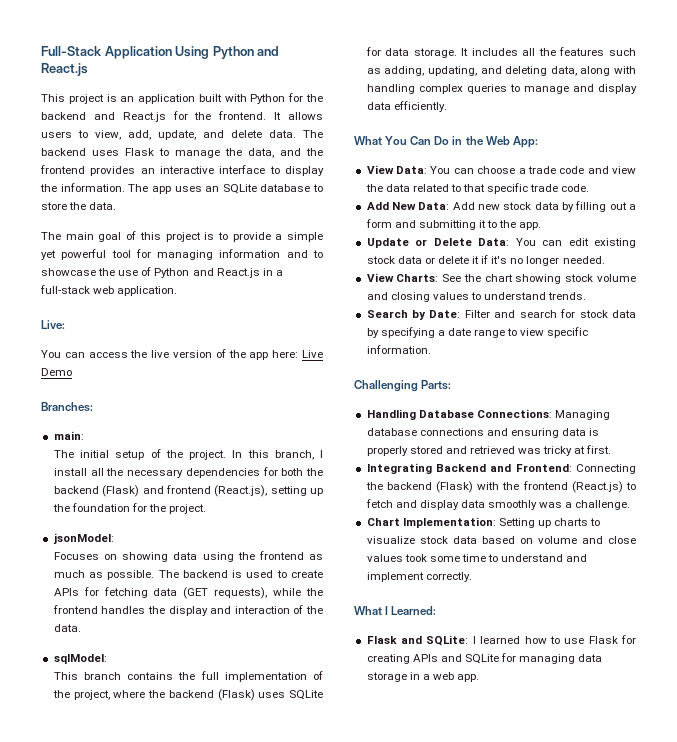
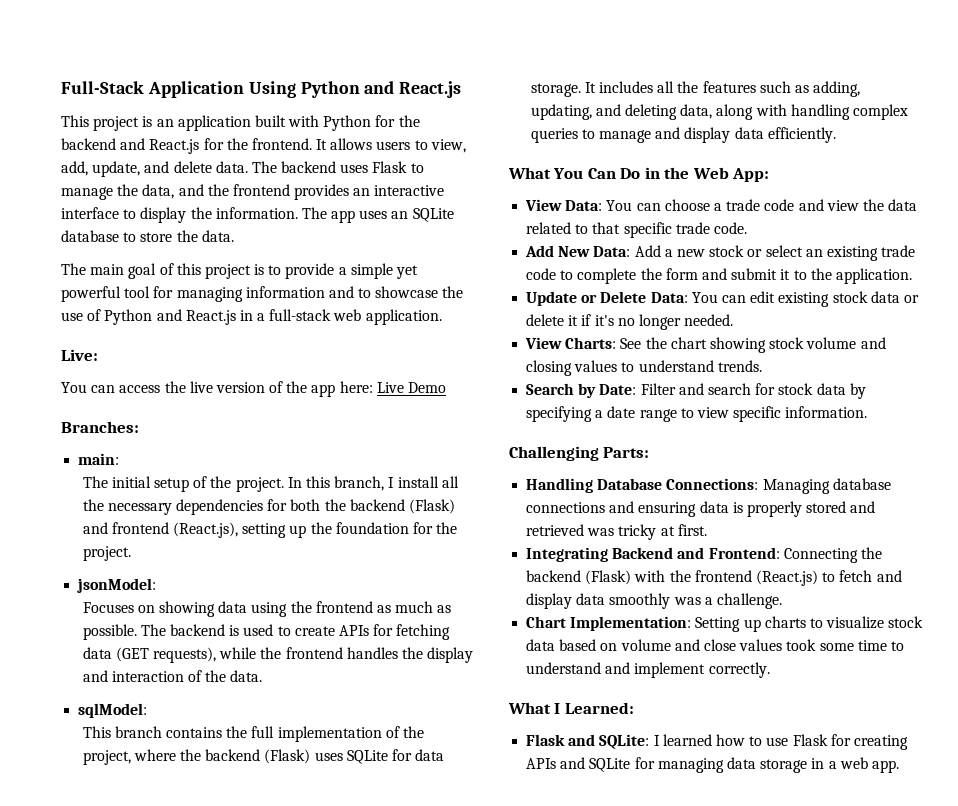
(475, 206) none -> [664,249,673,257] a
[534,201,636,212] data by filling out a -> [747,245,916,261] [526,268,662,284] or select an existing trade code to complete the
[418,220,476,230] submitting -> [731,268,778,280] submit
[519,222,542,230] app. -> [835,268,912,284] application.

